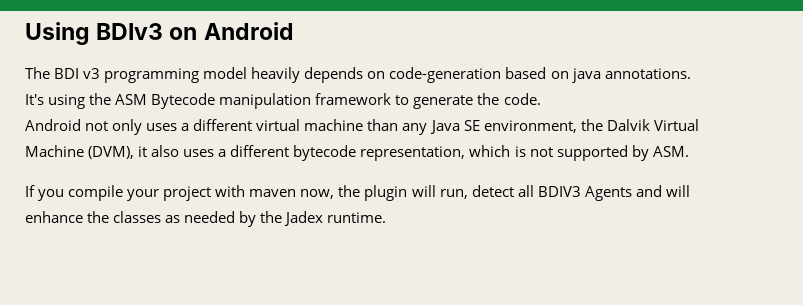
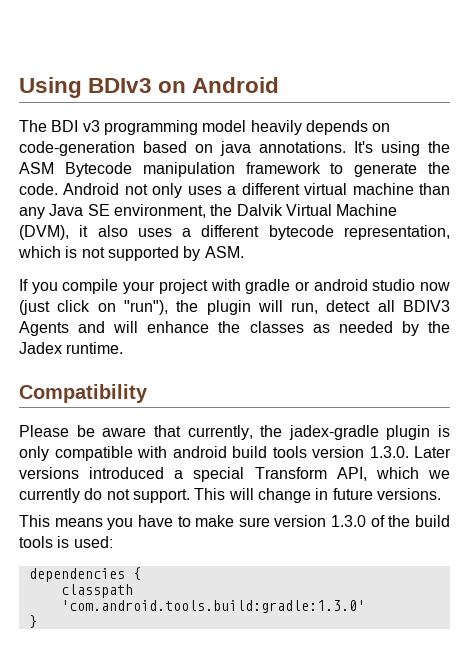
(691, 73) // -> (346, 147) none
(541, 99) // -> (58, 189) none
[249,189,335,199] maven now, -> [245,279,450,294] [19,300,168,315] gradle or android studio now (just click on "run"),
(387, 217) none -> [19,384,148,403] [19,425,450,440] [19,446,451,461] [19,467,451,482] [19,488,441,503] [19,515,450,530] [19,536,113,548] [28,567,141,582] [60,584,133,598] [60,600,365,613] [28,615,37,628] // Compatibility // Please be aware that currently, the jadex-gradle plugin is only compatible with android build tools version 1.3.0. Later versions introduced a special Transform API, which we currently do not support. This will change in future versions. // This means you have to make sure version 1.3.0 of the build tools is used: // dependencies { // classpath 'com.android.tools.build:gradle:1.3.0' // }

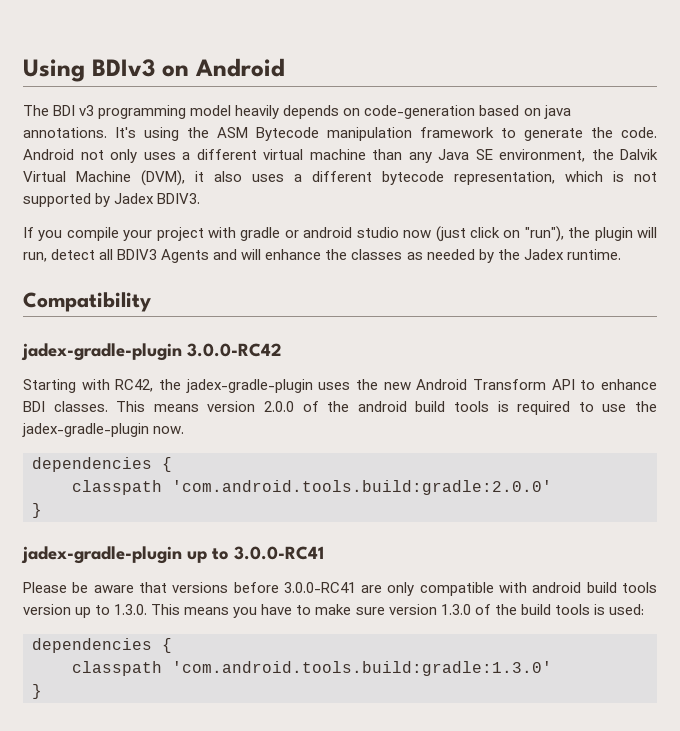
[204,246,244,258] ASM. -> [114,193,201,204] Jadex BDIV3.
(148, 393) none -> [21,343,282,361] [23,379,657,393] [23,401,658,415] [22,423,185,437] [32,457,172,472] [72,480,552,495] [32,503,42,518] [21,546,324,564] // jadex-gradle-plugin 3.0.0-RC42 // Starting with RC42, the jadex-gradle-plugin uses the new Android Transform API to enhance BDI classes. This means version 2.0.0 of the android build tools is required to use the jadex-gradle-plugin now. // dependencies { // classpath 'com.android.tools.build:gradle:2.0.0' // } // jadex-gradle-plugin up to 3.0.0-RC41
[187,425,450,440] currently, the jadex-gradle plugin is -> [172,582,383,593] versions before 3.0.0-RC41 are
[369,446,451,458] [19,467,451,482] [19,488,441,503] 1.3.0. Later versions introduced a special Transform API, which we currently do not support. This will change in future versions. // -> [75,604,148,618] up to 1.3.0.

